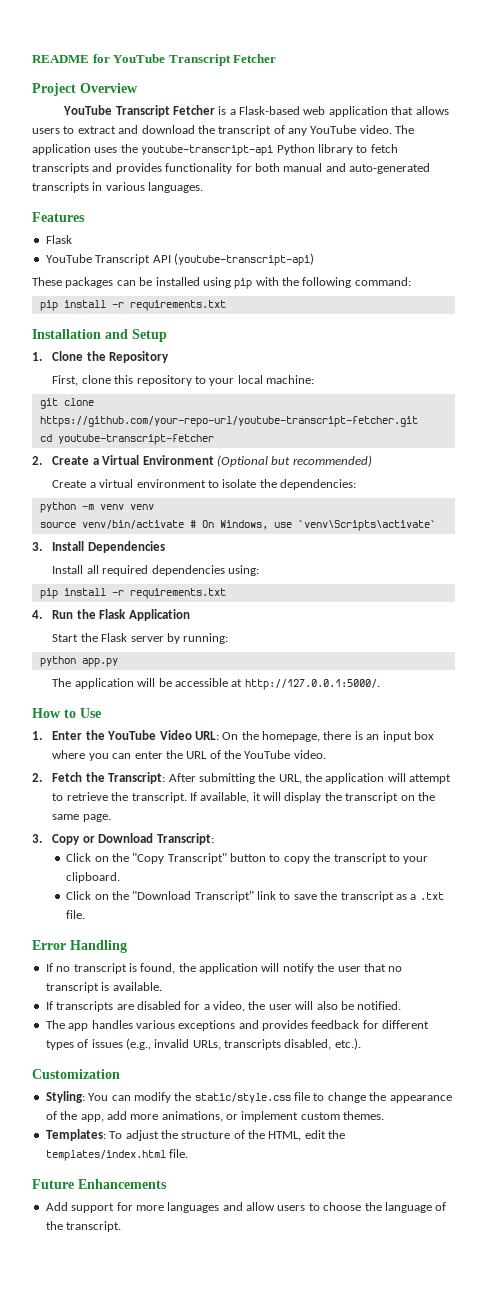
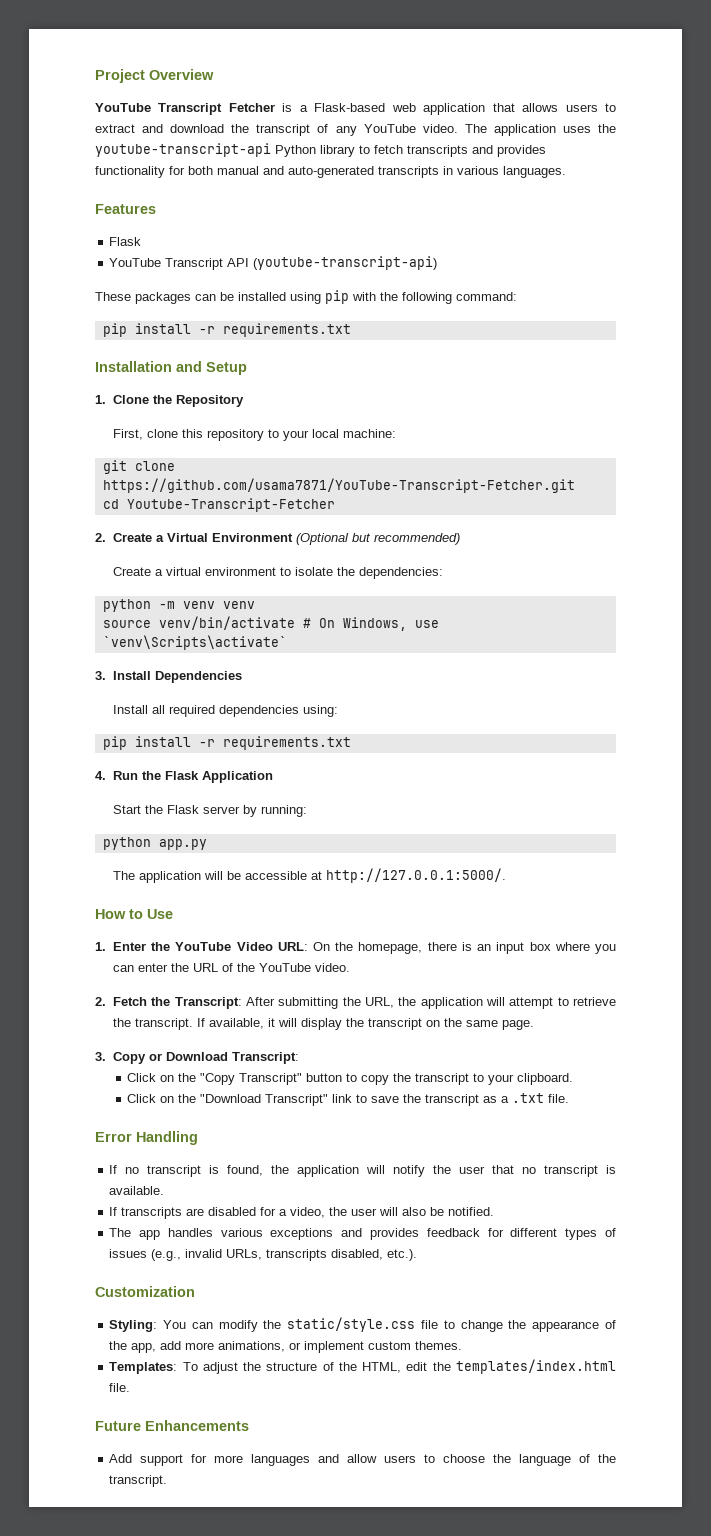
[32,54,277,66] README for YouTube Transcript Fetcher // -> (95, 76) none
[39,416,418,427] https://github.com/your-repo-url/youtube-transcript-fetcher.git -> [102,478,575,493] https://github.com/usama7871/YouTube-Transcript-Fetcher.git
[57,434,214,445] youtube-transcript-fetcher -> [126,498,335,512] Youtube-Transcript-Fetcher

